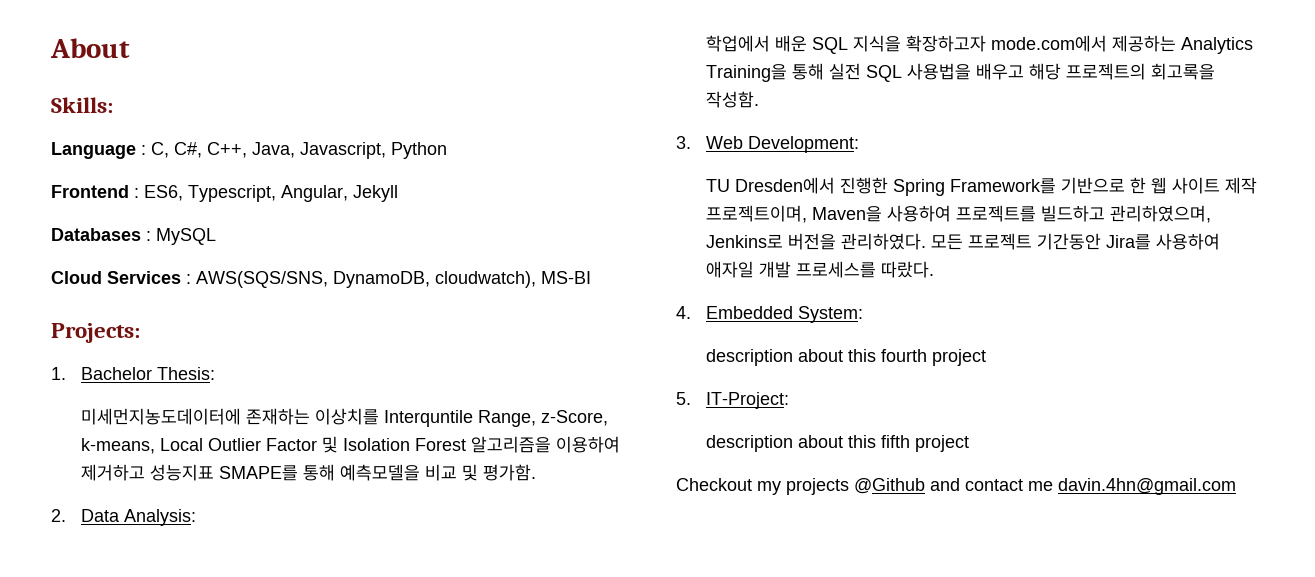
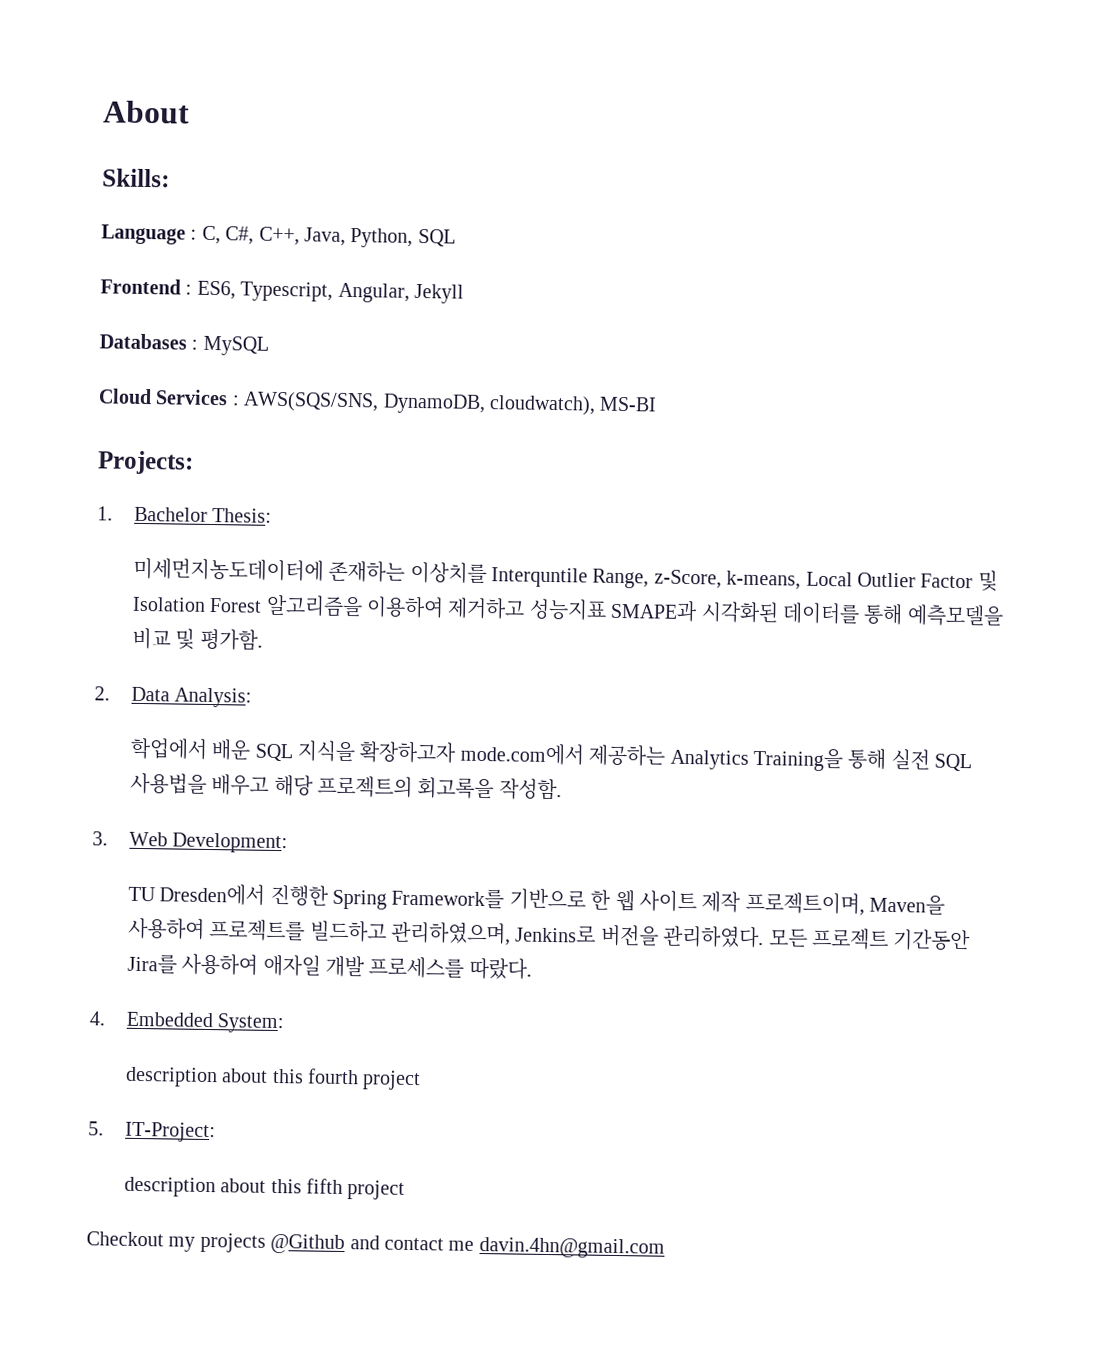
[300,142,447,159] Javascript, Python -> [350,228,456,248] Python, SQL
[219,465,299,481] SMAPE를 -> [610,599,860,625] SMAPE과 시각화된 데이터를

